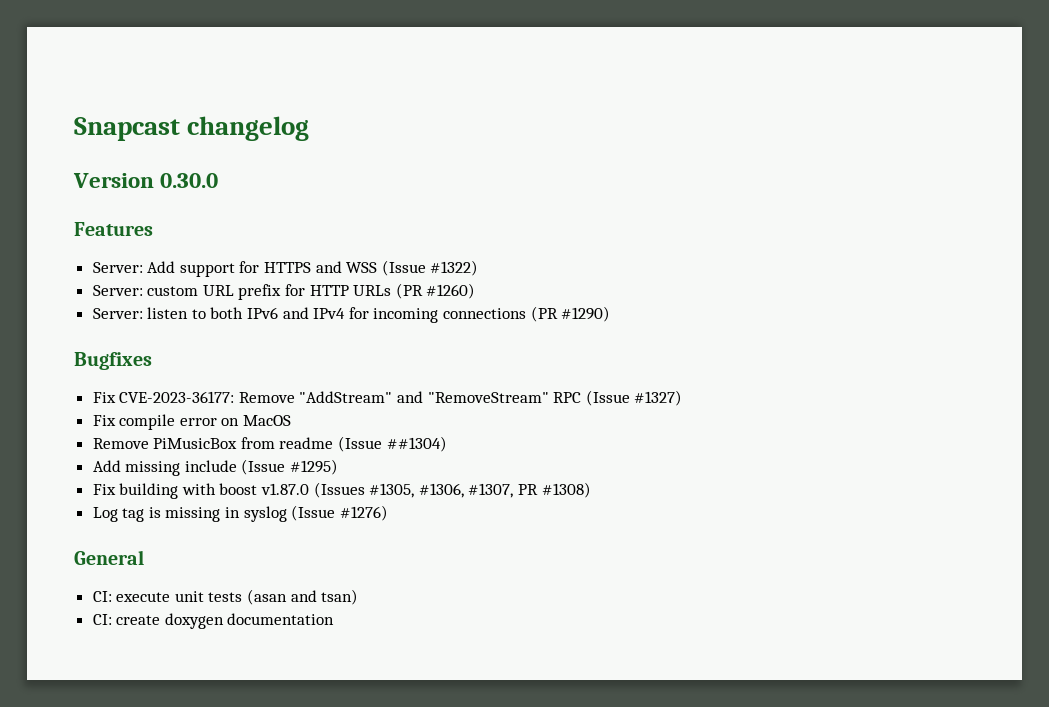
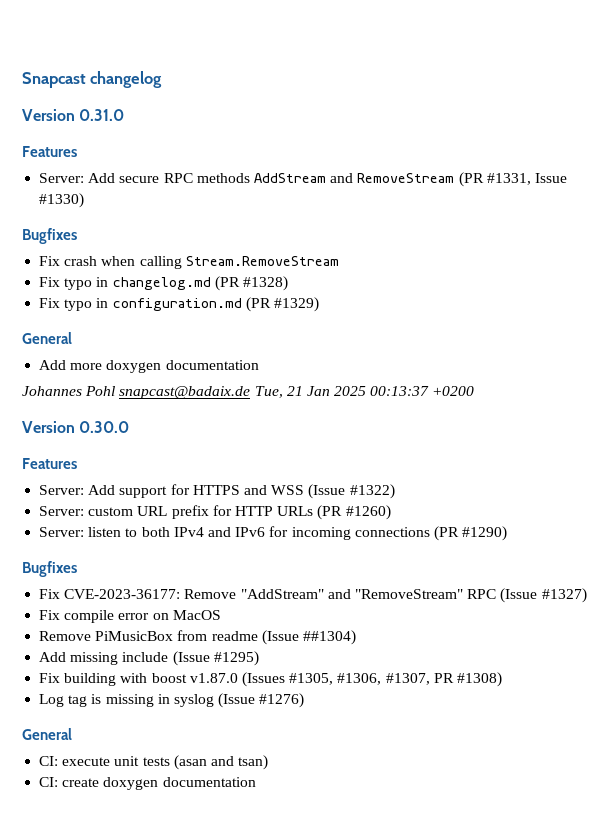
(310, 128) none -> [22,109,125,121] [22,146,77,157] [39,172,567,187] [39,193,85,208] [22,228,77,244] [39,256,339,269] [39,276,288,291] [39,297,319,312] [22,332,72,344] [39,360,259,373] [22,386,475,399] // Version 0.31.0 // Features // Server: Add secure RPC methods AddStream and RemoveStream (PR #1331, Issue #1330) // Bugfixes // Fix crash when calling Stream.RemoveStream // Fix typo in changelog.md (PR #1328) // Fix typo in configuration.md (PR #1329) // General // Add more doxygen documentation // Johannes Pohl snapcast@badaix.de Tue, 21 Jan 2025 00:13:37 +0200
[247,307,346,319] IPv6 and IPv4 -> [173,527,266,537] IPv4 and IPv6

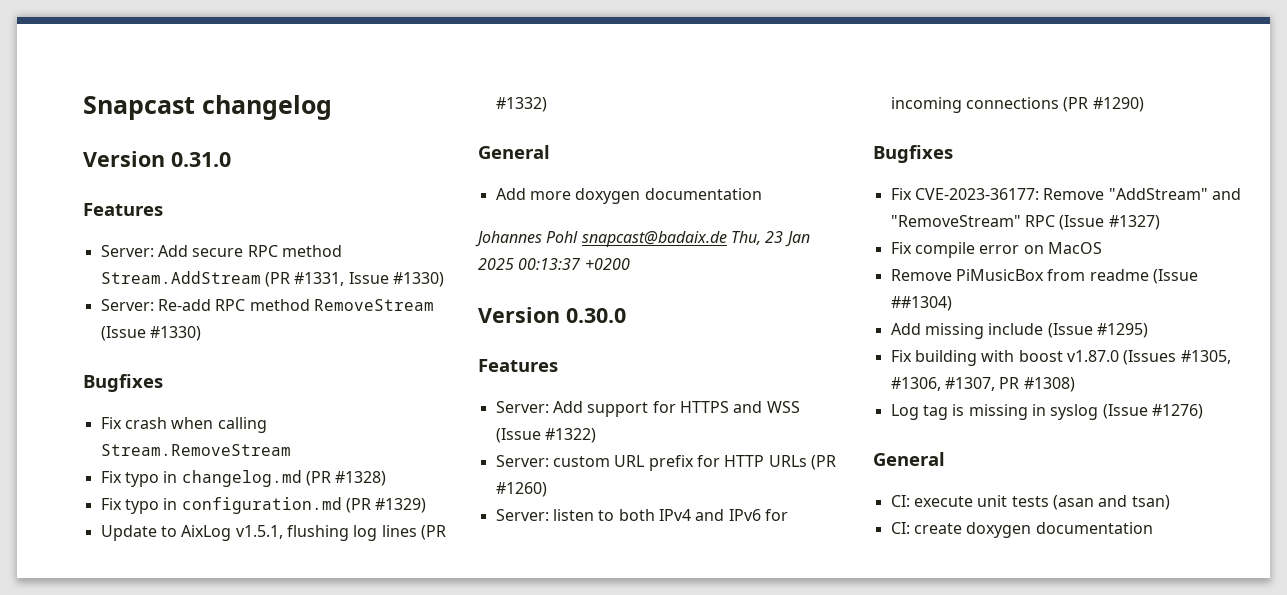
[196,173,455,183] methods AddStream and RemoveStream -> [281,245,342,257] [100,271,261,284] method Stream.AddStream
(85, 200) none -> [100,299,434,311] [100,326,201,341] // Server: Re-add RPC method RemoveStream (Issue #1330)
(319, 304) none -> [100,525,446,541] [495,97,547,112] // Update to AixLog v1.5.1, flushing log lines (PR #1332)
[254,386,303,398] Tue, 21 -> [730,231,784,245] Thu, 23

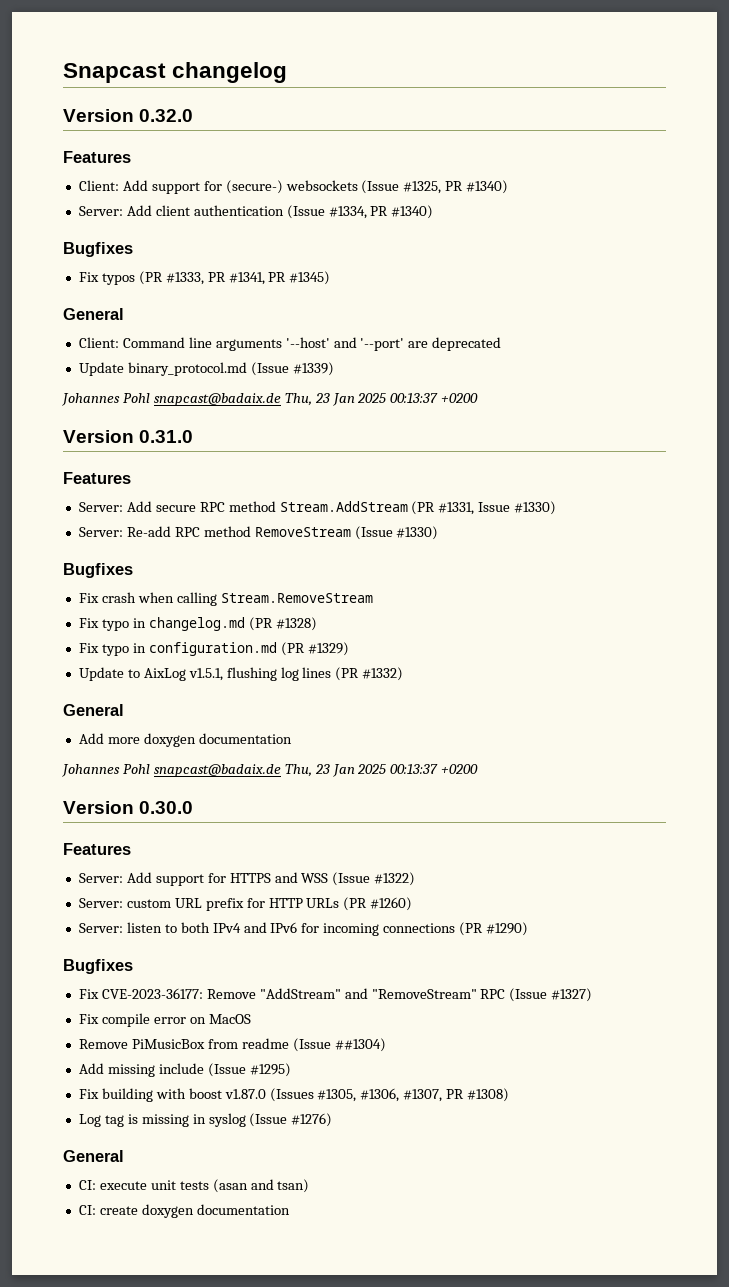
(332, 107) none -> [63,109,194,122] [63,151,131,163] [78,180,509,194] [78,205,434,219] [63,242,133,257] [78,271,331,285] [63,308,124,320] [78,337,502,351] [78,362,334,376] [62,393,479,406] // Version 0.32.0 // Features // Client: Add support for (secure-) websockets (Issue #1325, PR #1340) // Server: Add client authentication (Issue #1334, PR #1340) // Bugfixes // Fix typos (PR #1333, PR #1341, PR #1345) // General // Client: Command line arguments '--host' and '--port' are deprecated // Update binary_protocol.md (Issue #1339) // Johannes Pohl snapcast@badaix.de Thu, 23 Jan 2025 00:13:37 +0200

